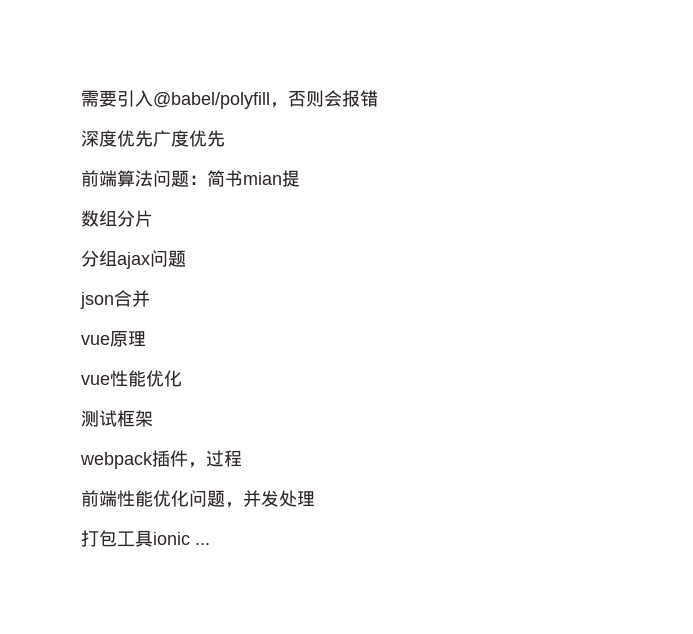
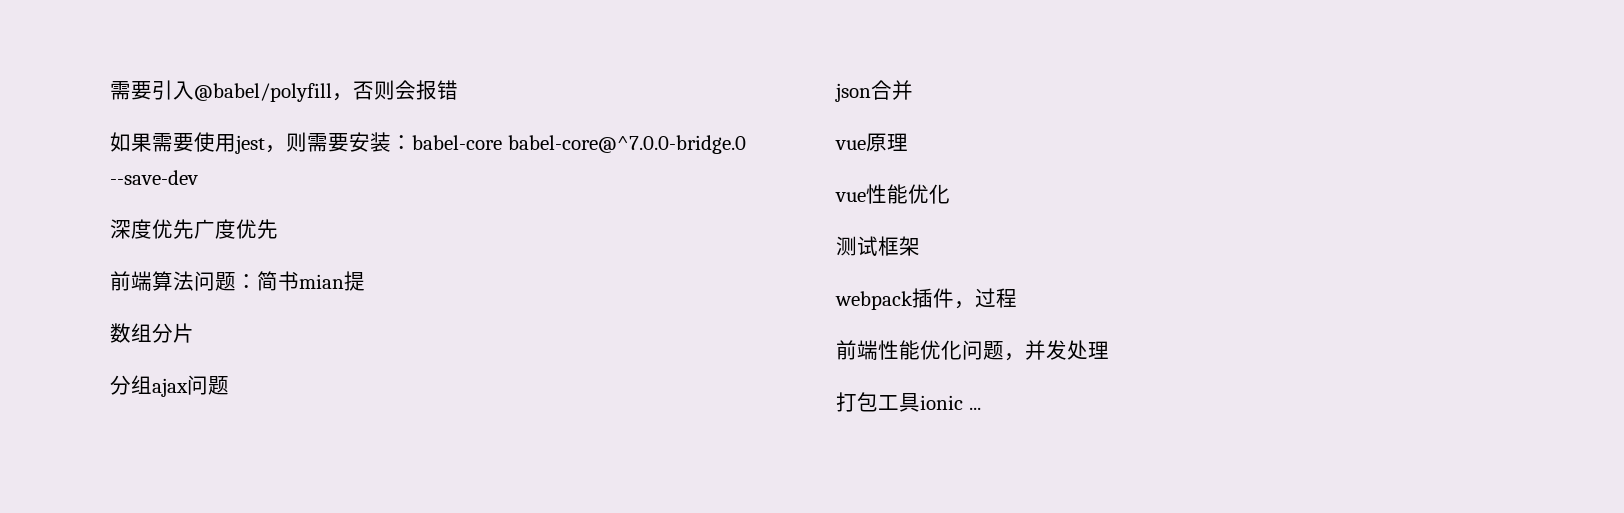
(378, 98) none -> [110,132,746,154] [110,170,198,185] // 如果需要使用jest，则需要安装：babel-core babel-core@^7.0.0-bridge.0 --save-dev

